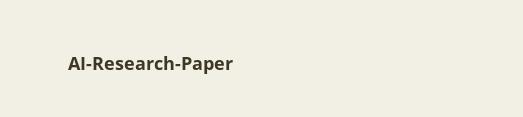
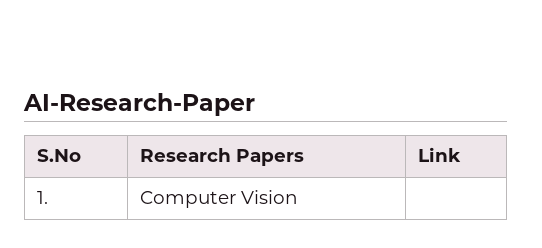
(233, 65) none -> [37,149,82,162] [140,148,305,166] [418,147,462,162] [37,191,49,204] [140,190,299,208] // S.No | Research Papers | Link // 1. | Computer Vision |

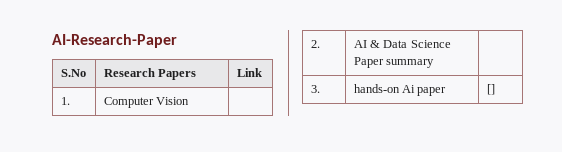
(299, 197) none -> [310,40,320,48] [353,40,451,48] [353,57,434,68] [310,85,320,93] [353,84,447,96] [486,84,495,95] // 2. | AI & Data Science Paper summary | // 3. | hands-on Ai paper | []

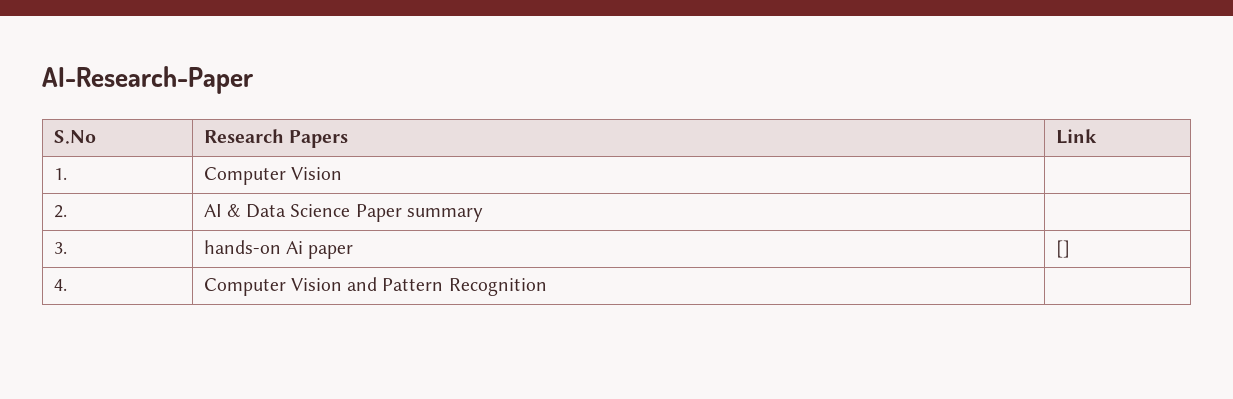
(495, 89) none -> [53,279,67,291] [203,277,547,296] // 4. | Computer Vision and Pattern Recognition |

